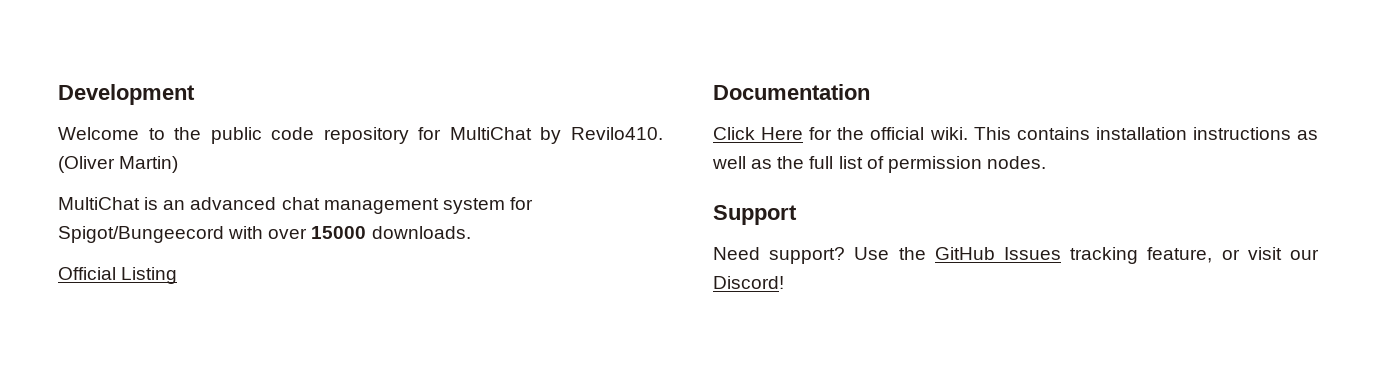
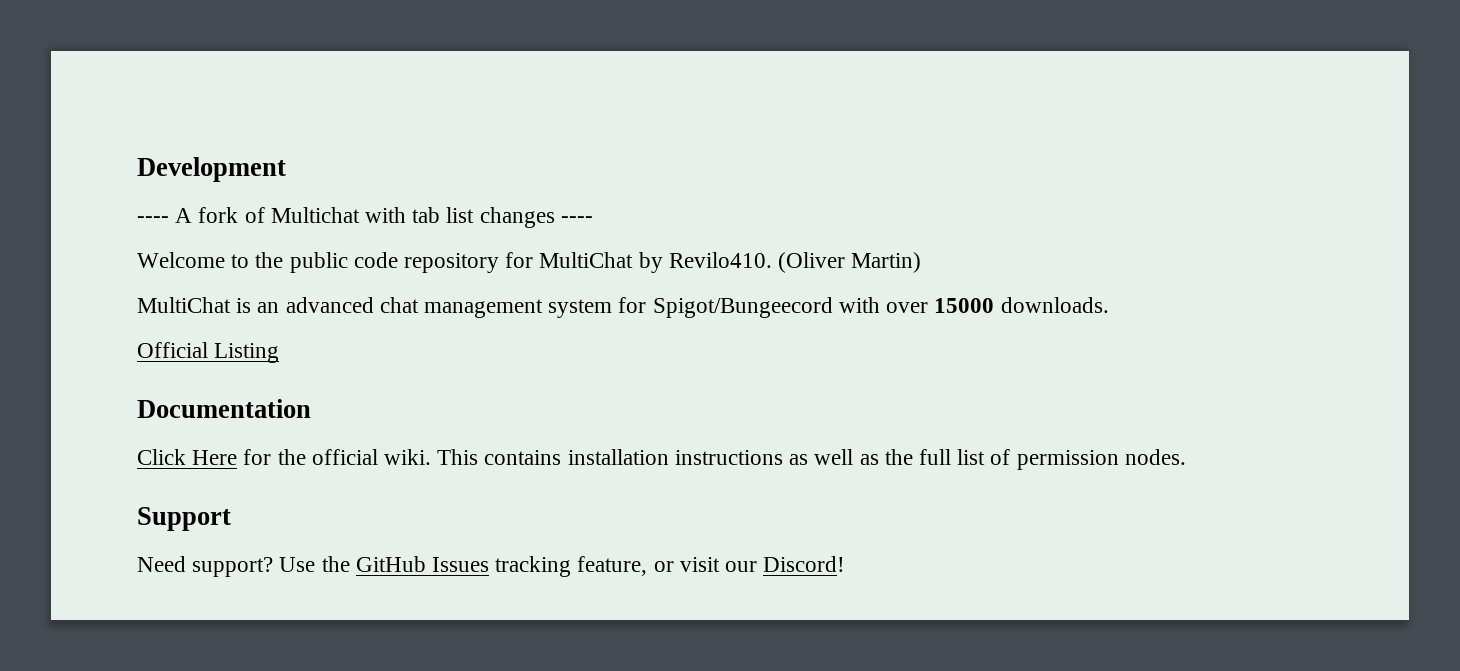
(195, 94) none -> [137,207,593,228] // ---- A fork of Multichat with tab list changes ----

